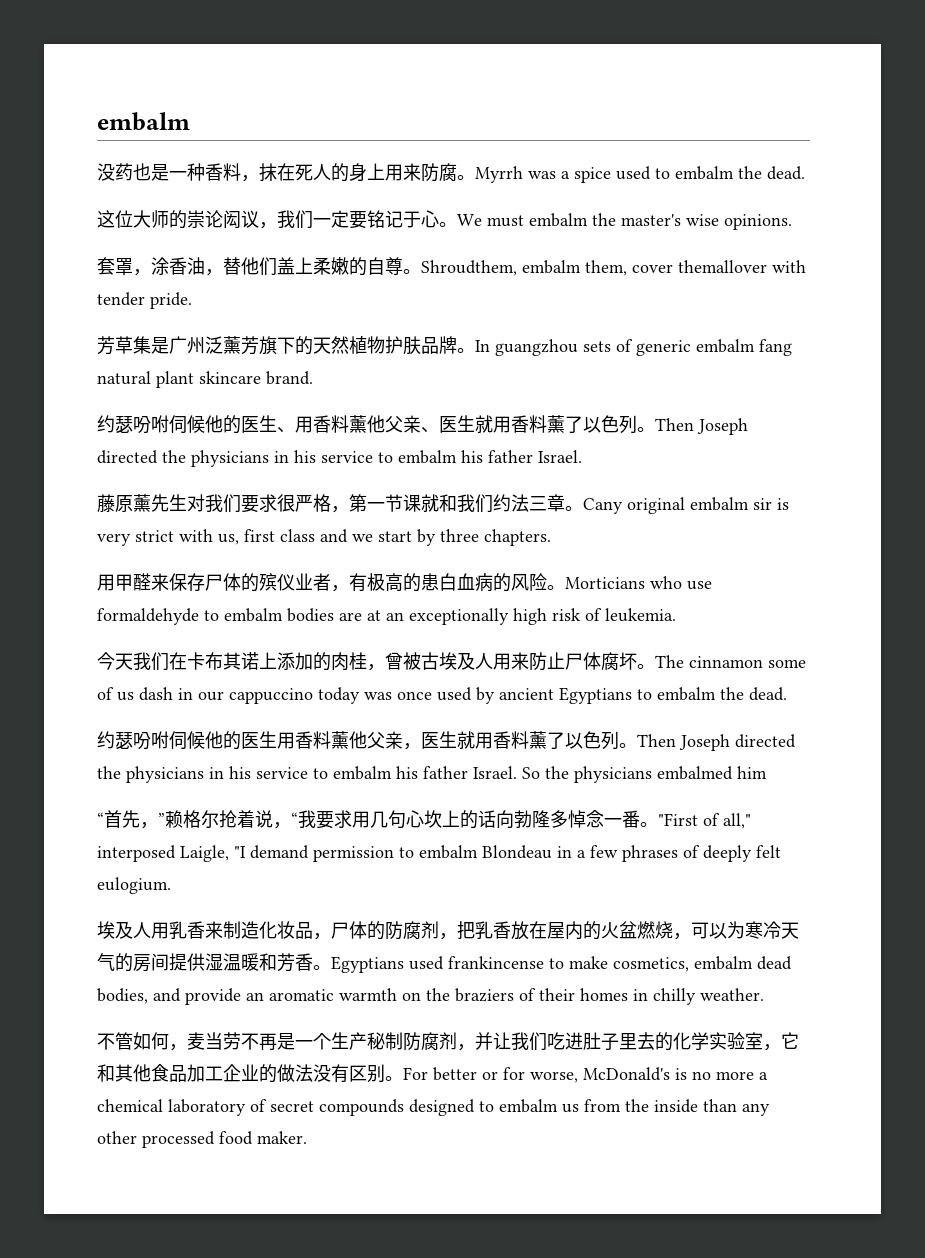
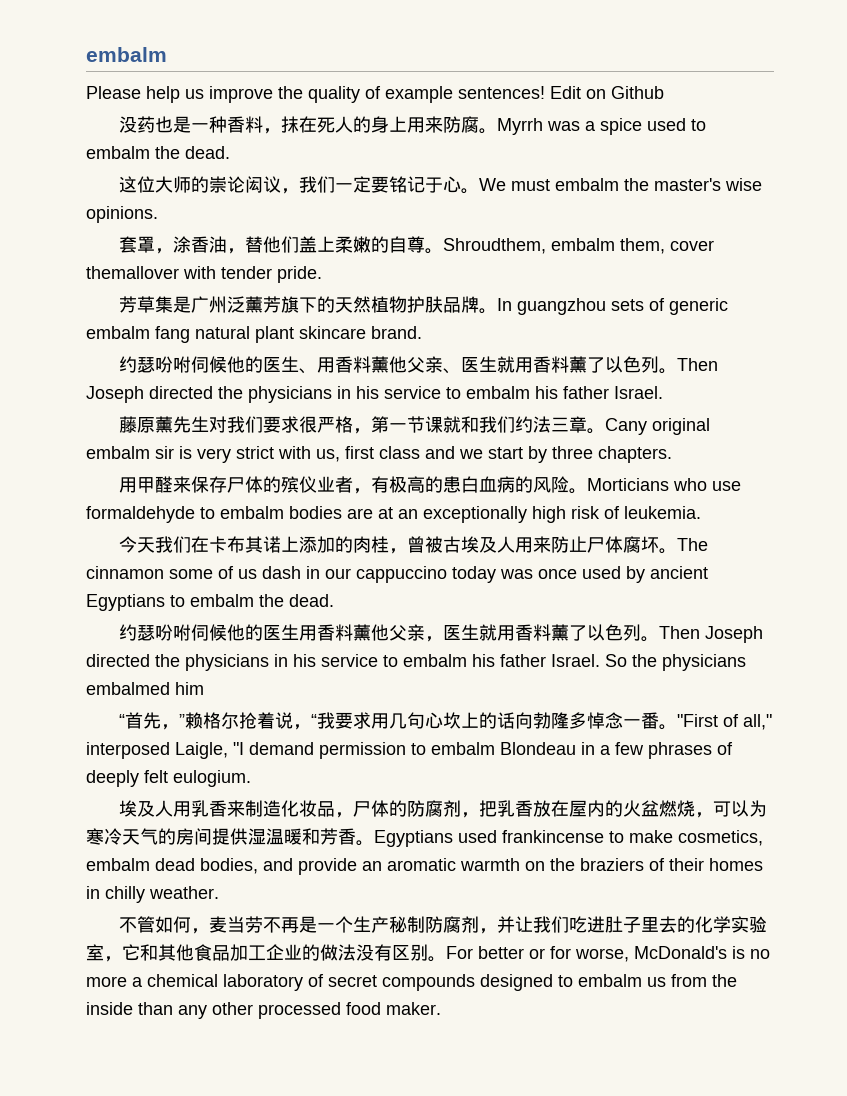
[97,112,190,131] embalm -> [86,47,167,62] [86,86,664,103] embalm // Please help us improve the quality of example sentences! Edit on Github

